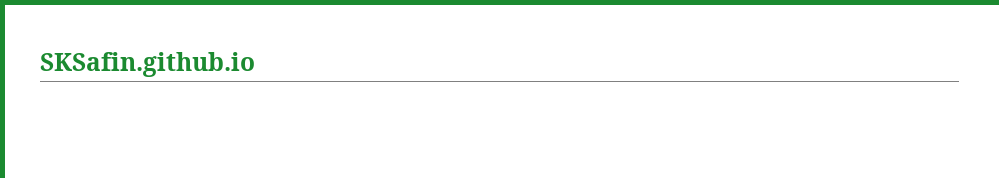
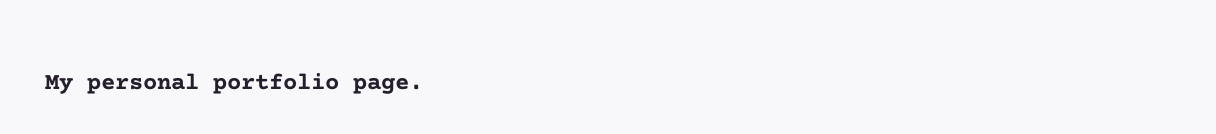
[40,52,255,77] SKSafin.github.io -> [45,73,423,94] My personal portfolio page.

